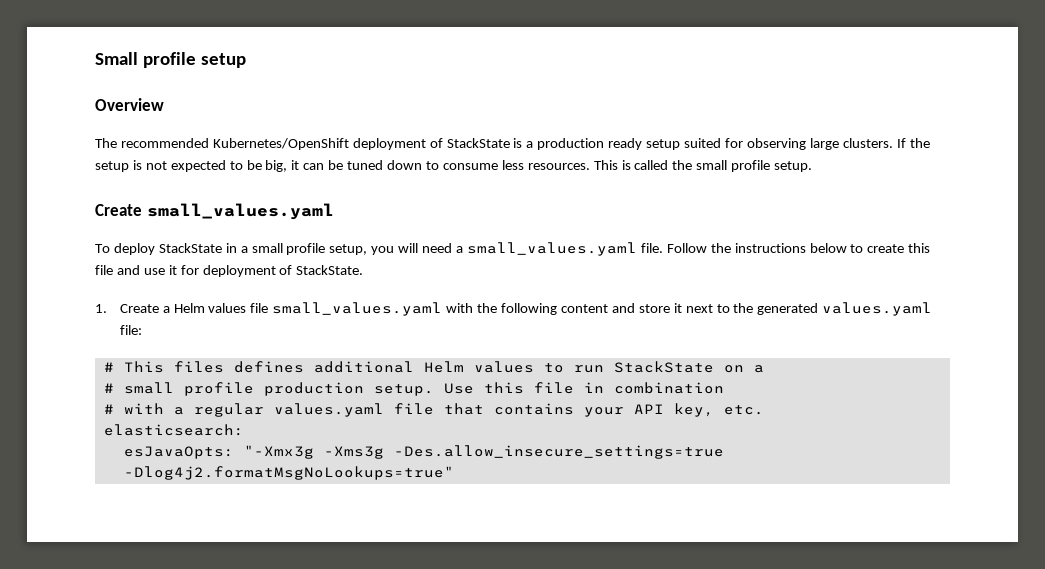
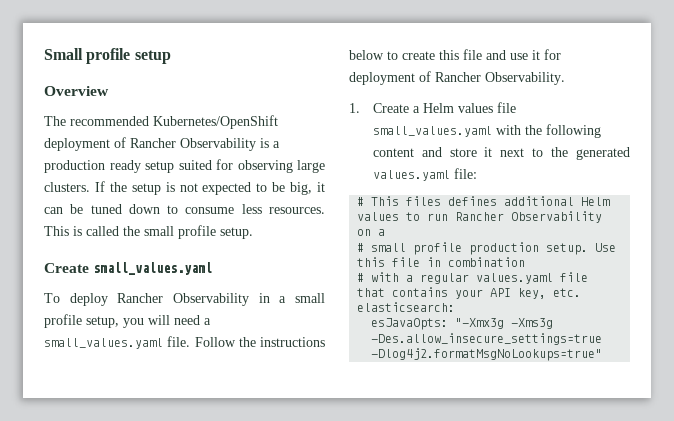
[446,138,510,148] StackState -> [130,138,256,151] Rancher Observability
[158,243,222,253] StackState -> [117,293,249,306] Rancher Observability
[296,265,364,275] StackState. -> [435,72,565,85] Rancher Observability.
[613,361,714,373] StackState -> [455,211,603,223] Rancher Observability

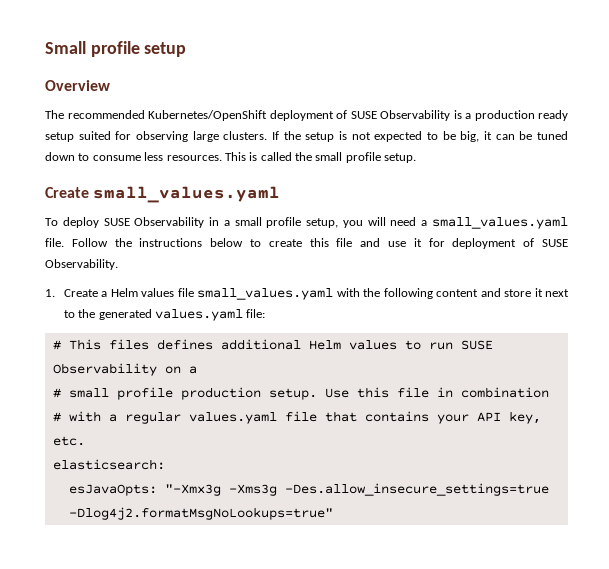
[130,138,176,148] Rancher -> [350,111,377,119] SUSE
[117,293,164,303] Rancher -> [103,218,130,226] SUSE
[435,72,481,82] Rancher -> [542,239,569,247] SUSE
[455,212,505,221] Rancher -> [460,340,493,350] SUSE

